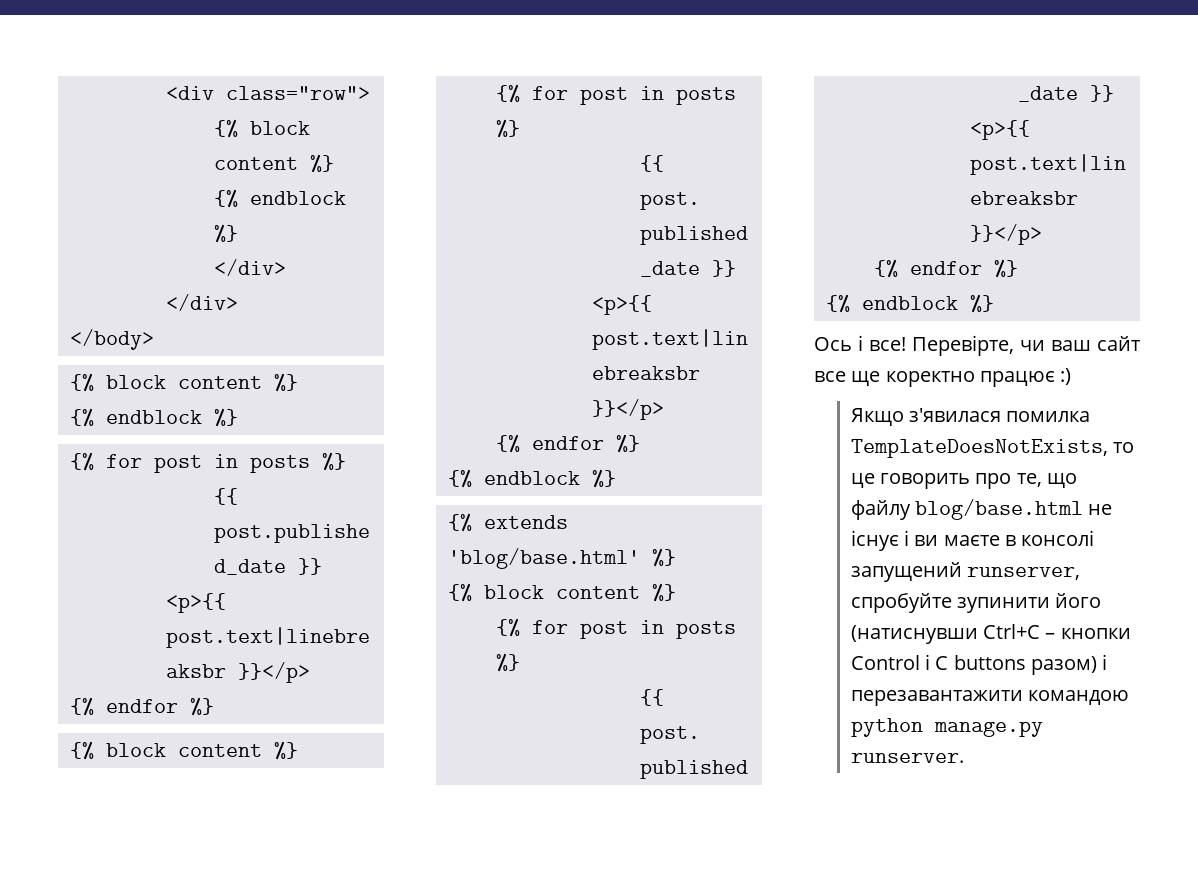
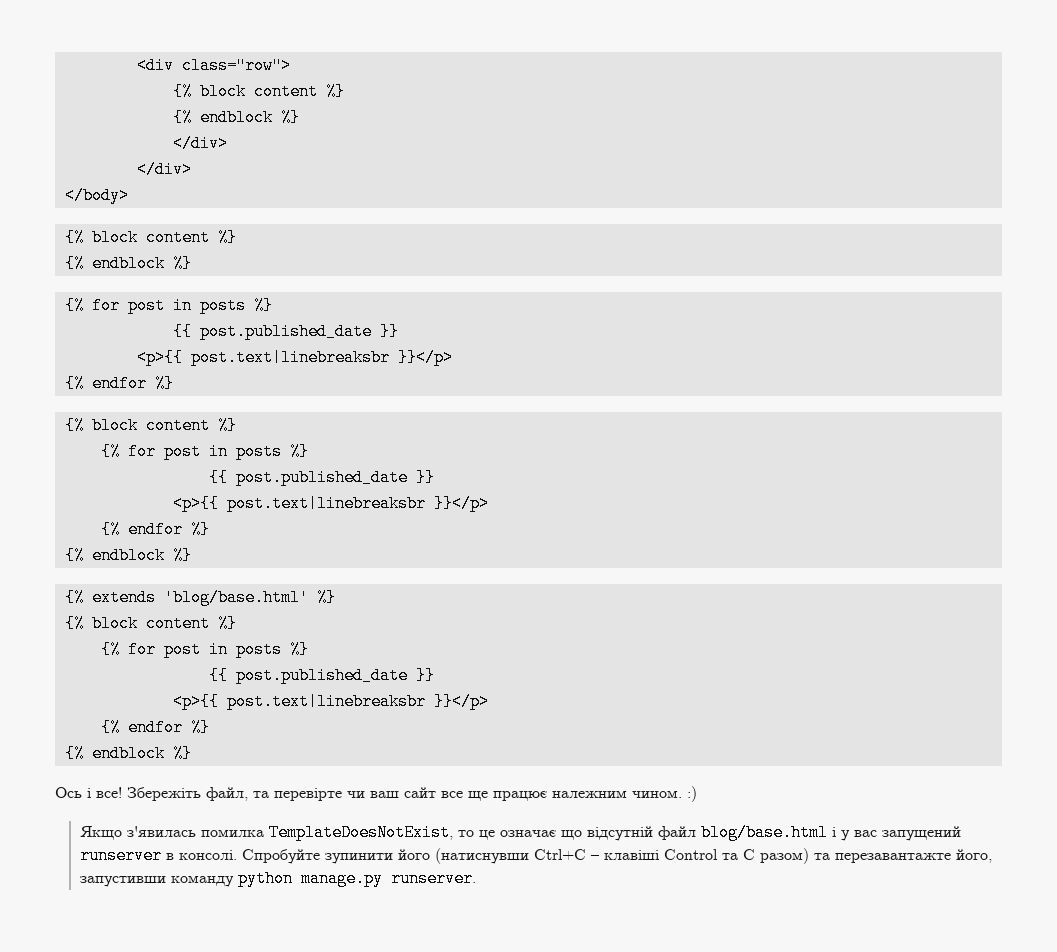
[912,335,1014,356] Перевірте, -> [127,787,342,801] Збережіть файл, та перевірте
[885,371,1055,387] коректно працює -> [493,790,682,801] працює належним чином.
[909,408,1091,422] [850,439,1135,458] [850,473,1077,489] [850,499,1113,520] [850,530,1095,551] [850,562,1081,582] [850,593,952,613] з'явилася помилка TemplateDoesNotExists, то це говорить про те, що файлу blog/base.html не існує і ви маєте в консолі запущений runserver, спробуйте -> [127,824,962,841] [80,847,321,864] з'явилась помилка TemplateDoesNotExist, то це означає що відсутній файл blog/base.html і у вас запущений runserver в консолі. Спробуйте
[1060,628,1131,639] [850,654,1108,675] [850,690,1130,706] кнопки Control і C buttons разом) і перезавантажити командою -> [604,848,993,864] [80,875,235,887] клавіші Control та C разом) та перезавантажте його, запустивши команду

